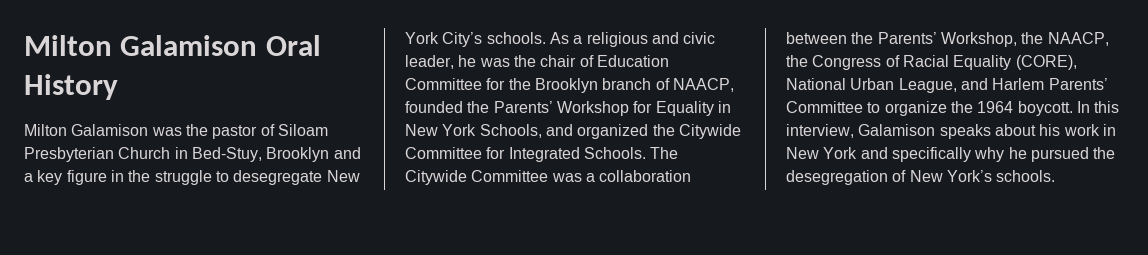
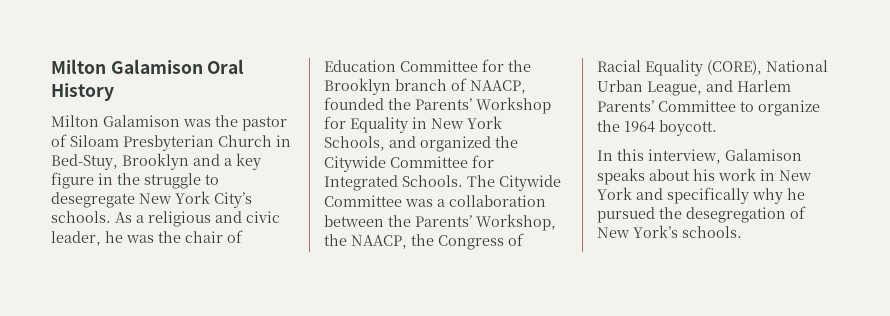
(1073, 108) none -> (717, 128) //

